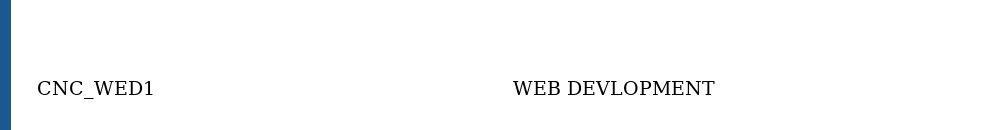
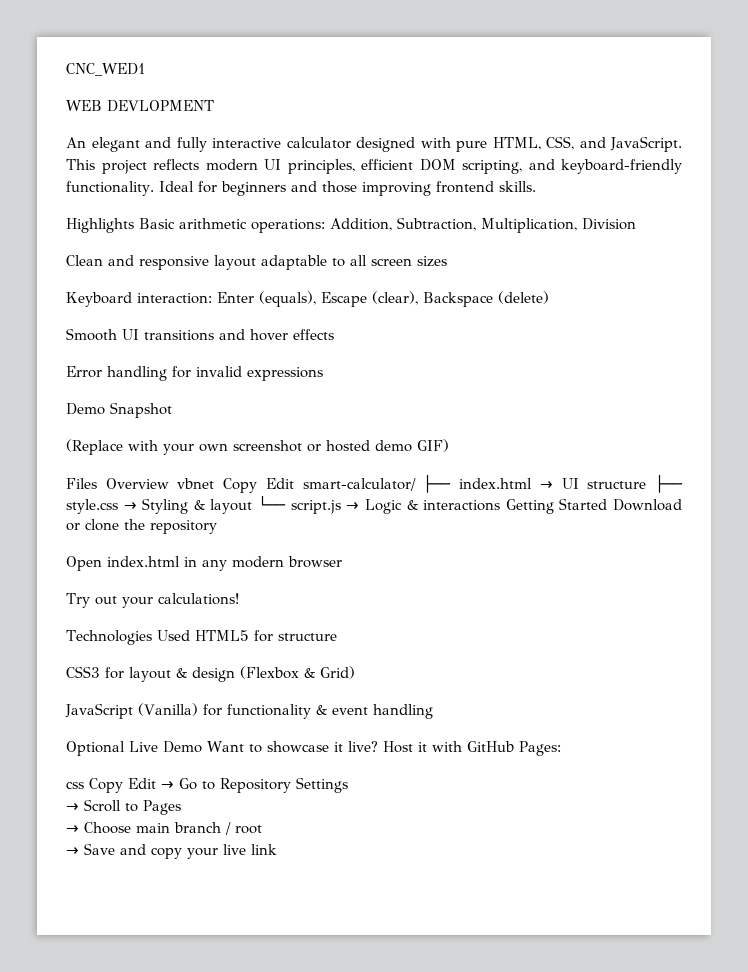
(715, 88) none -> [66,136,682,152] [66,159,682,174] [66,181,536,196] [66,217,636,233] [66,255,447,270] [66,291,549,307] [66,328,334,341] [66,366,323,381] [66,402,172,418] [66,439,449,455] [66,474,684,493] [66,495,683,514] [66,519,217,534] [66,556,342,571] [66,593,239,608] [66,630,337,645] [66,666,355,682] [65,703,433,719] [66,741,561,756] [66,777,348,793] [66,799,181,815] [66,822,262,835] [66,843,277,859] // An elegant and fully interactive calculator designed with pure HTML, CSS, and JavaScript. This project reflects modern UI principles, efficient DOM scripting, and keyboard-friendly functionality. Ideal for beginners and those improving frontend skills. // Highlights Basic arithmetic operations: Addition, Subtraction, Multiplication, Division // Clean and responsive layout adaptable to all screen sizes // Keyboard interaction: Enter (equals), Escape (clear), Backspace (delete) // Smooth UI transitions and hover effects // Error handling for invalid expressions // Demo Snapshot // (Replace with your own screenshot or hosted demo GIF) // Files Overview vbnet Copy Edit smart-calculator/ ├── index.html → UI structure ├── style.css → Styling & layout └── script.js → Logic & interactions Getting Started Download or clone the repository // Open index.html in any modern browser // Try out your calculations! // Technologies Used HTML5 for structure // CSS3 for layout & design (Flexbox & Grid) // JavaScript (Vanilla) for functionality & event handling // Optional Live Demo Want to showcase it live? Host it with GitHub Pages: // css Copy Edit → Go to Repository Settings // → Scroll to Pages // → Choose main branch / root // → Save and copy your live link

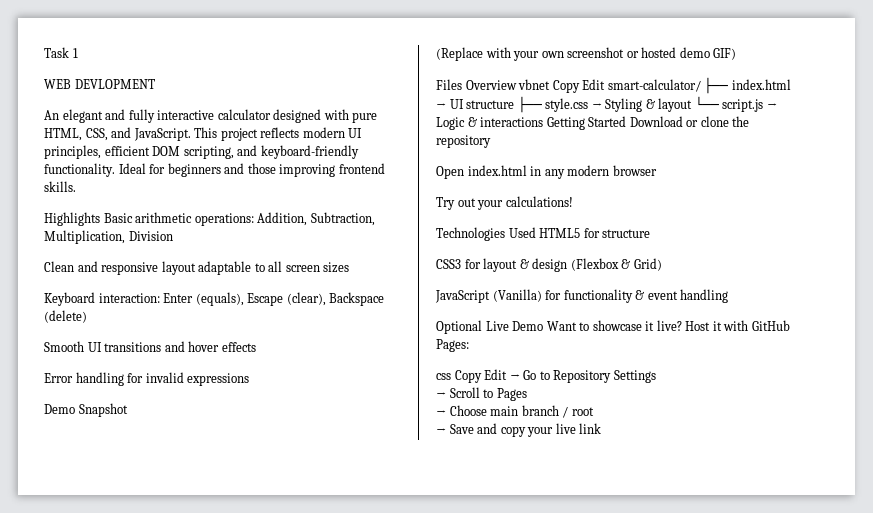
[66,63,145,76] CNC_WED1 -> [44,47,78,58] Task 1

